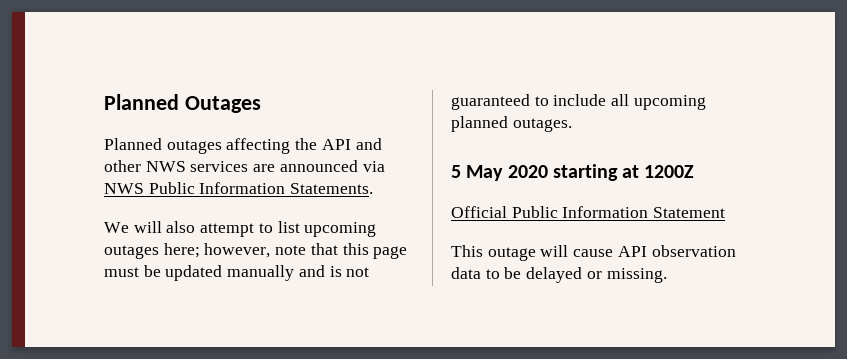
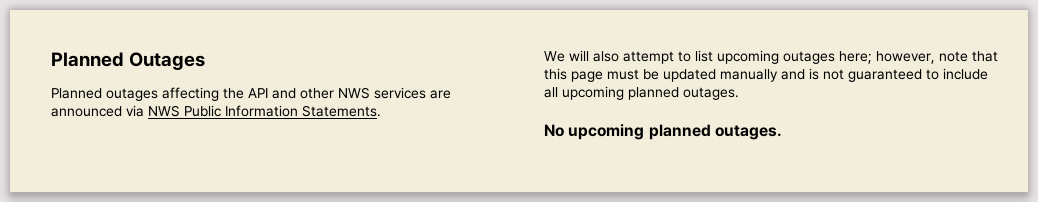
[451,164,695,181] [451,206,726,218] [451,245,736,261] [451,267,667,283] 5 May 2020 starting at 1200Z // Official Public Information Statement // This outage will cause API observation data to be delayed or missing. -> [544,124,782,140] No upcoming planned outages.

